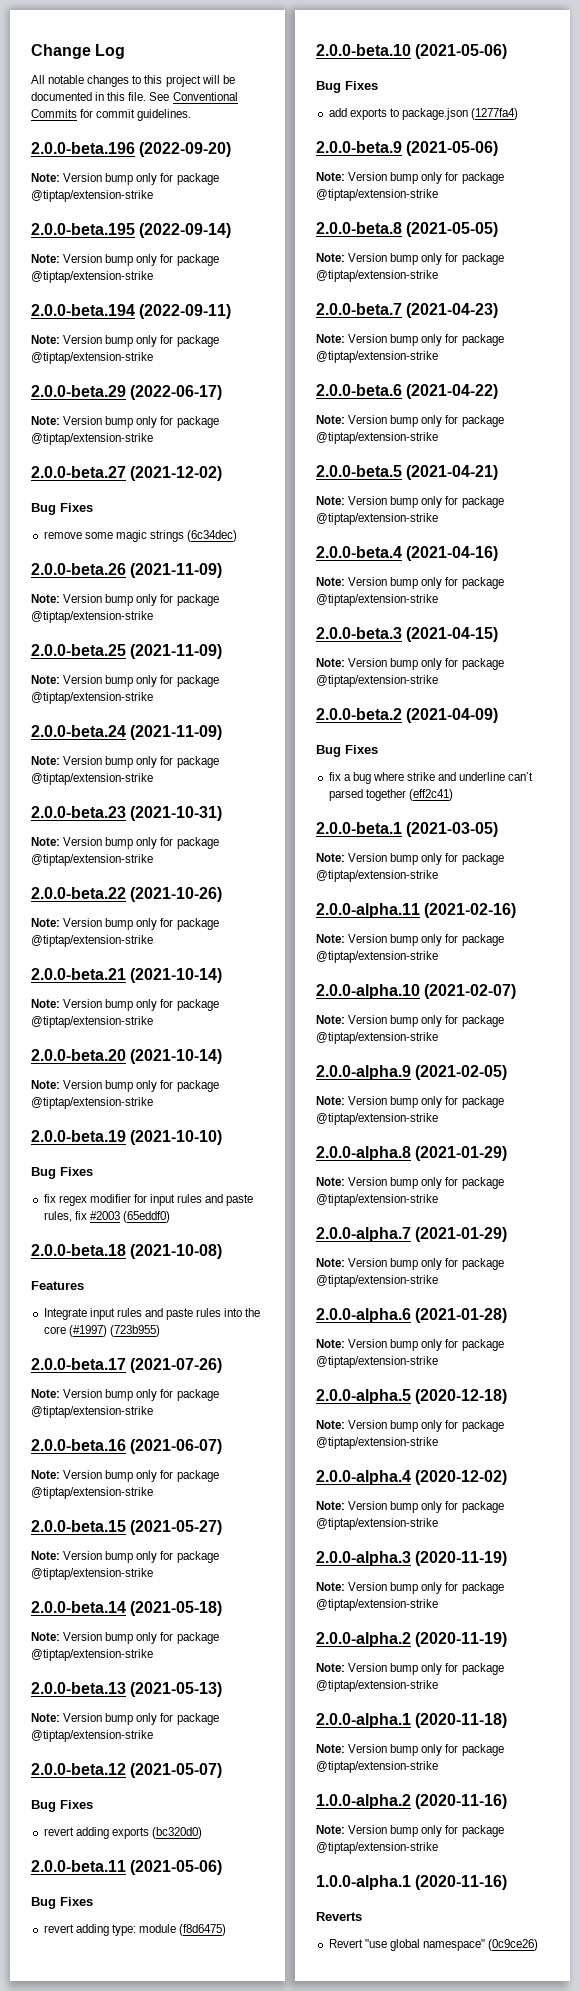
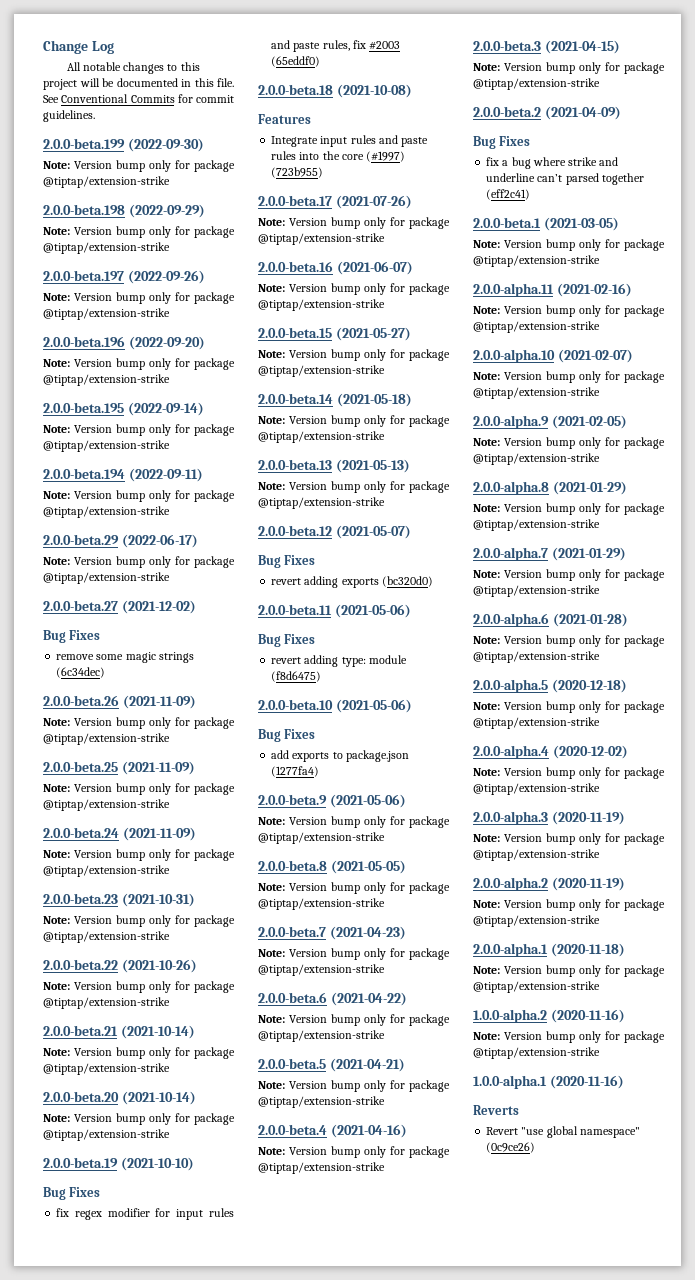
(192, 115) none -> [43,138,204,152] [43,160,235,172] [43,176,170,188] [43,204,205,218] [43,226,235,238] [43,242,170,254] [43,270,205,284] [43,292,235,304] [43,308,170,320] // 2.0.0-beta.199 (2022-09-30) // Note: Version bump only for package @tiptap/extension-strike // 2.0.0-beta.198 (2022-09-29) // Note: Version bump only for package @tiptap/extension-strike // 2.0.0-beta.197 (2022-09-26) // Note: Version bump only for package @tiptap/extension-strike

